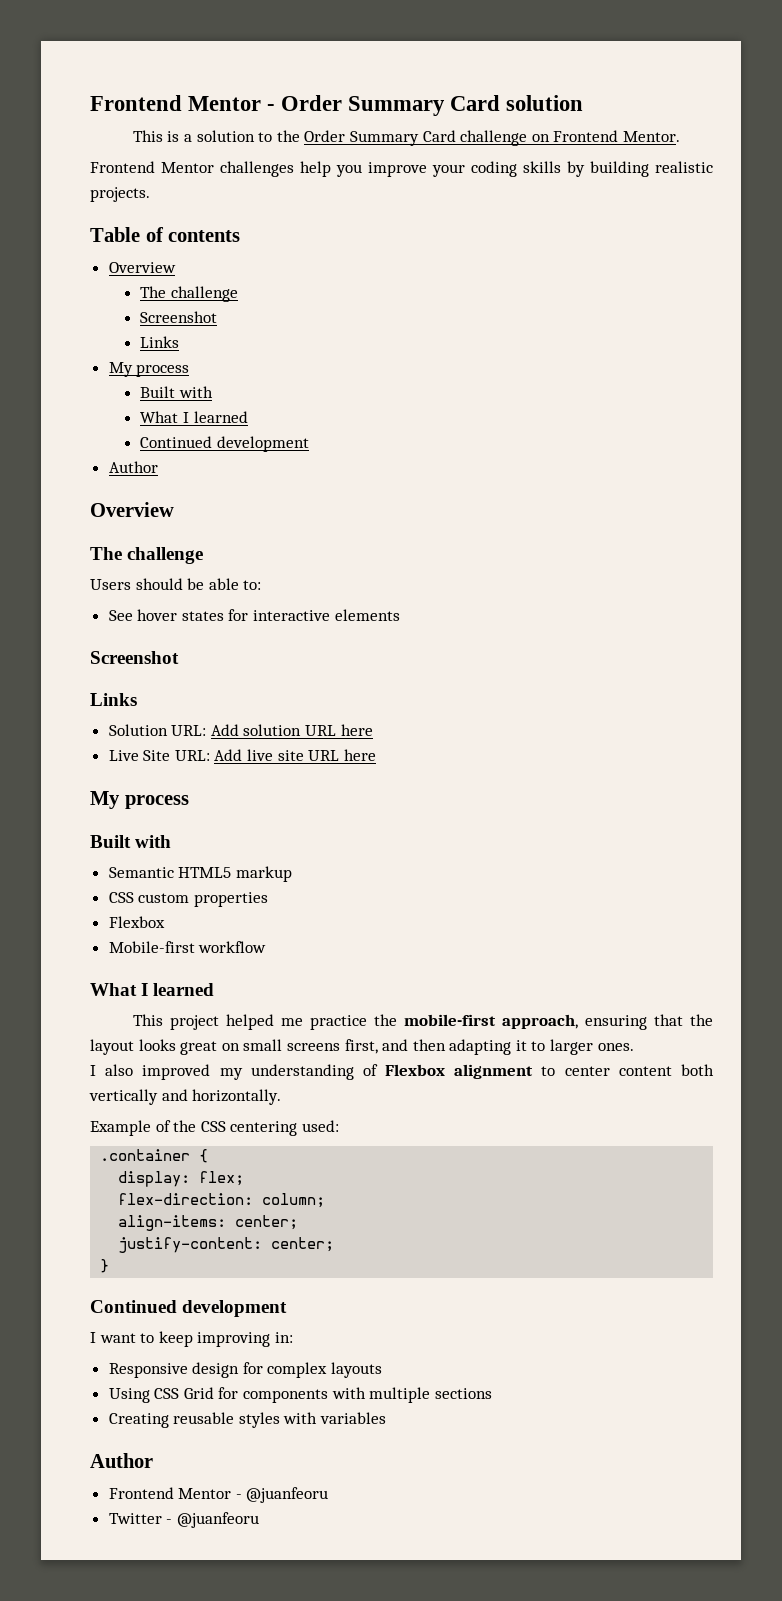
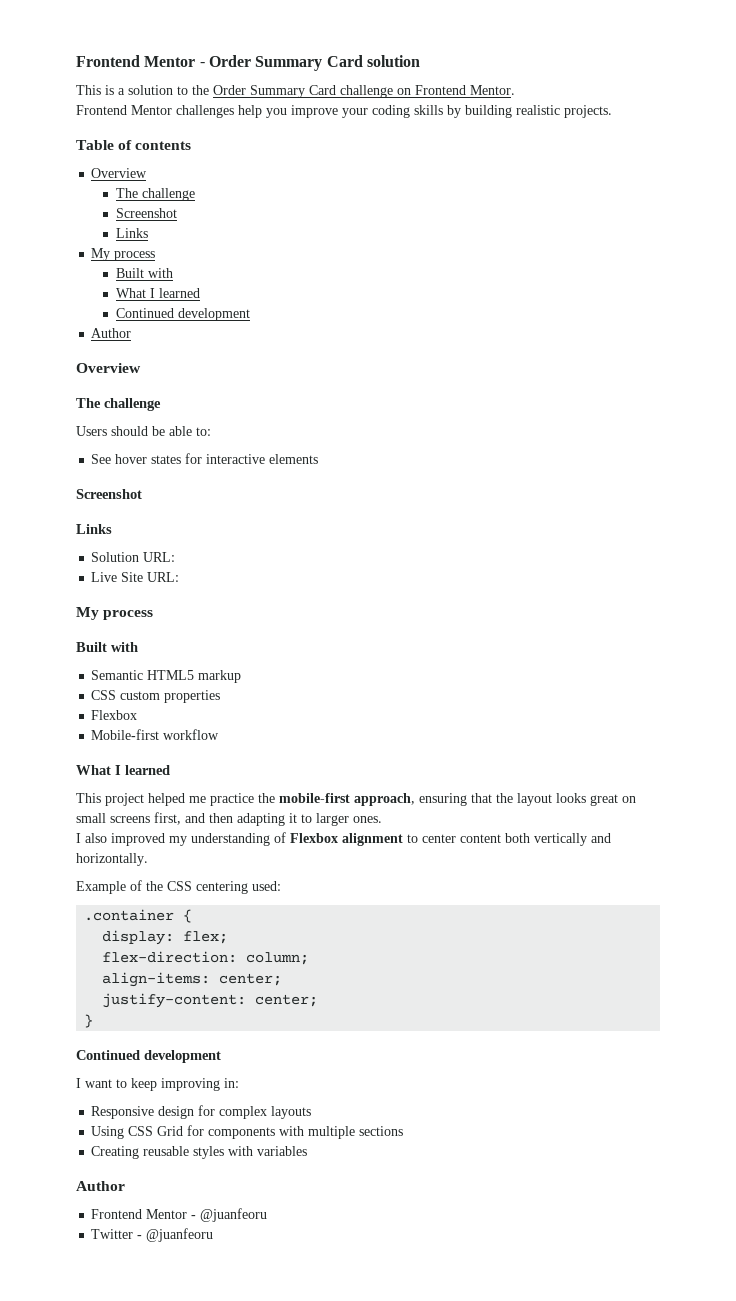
[210,724,373,736] Add solution URL here -> (176, 557) none
[214,749,376,761] Add live site URL here -> (180, 577) none

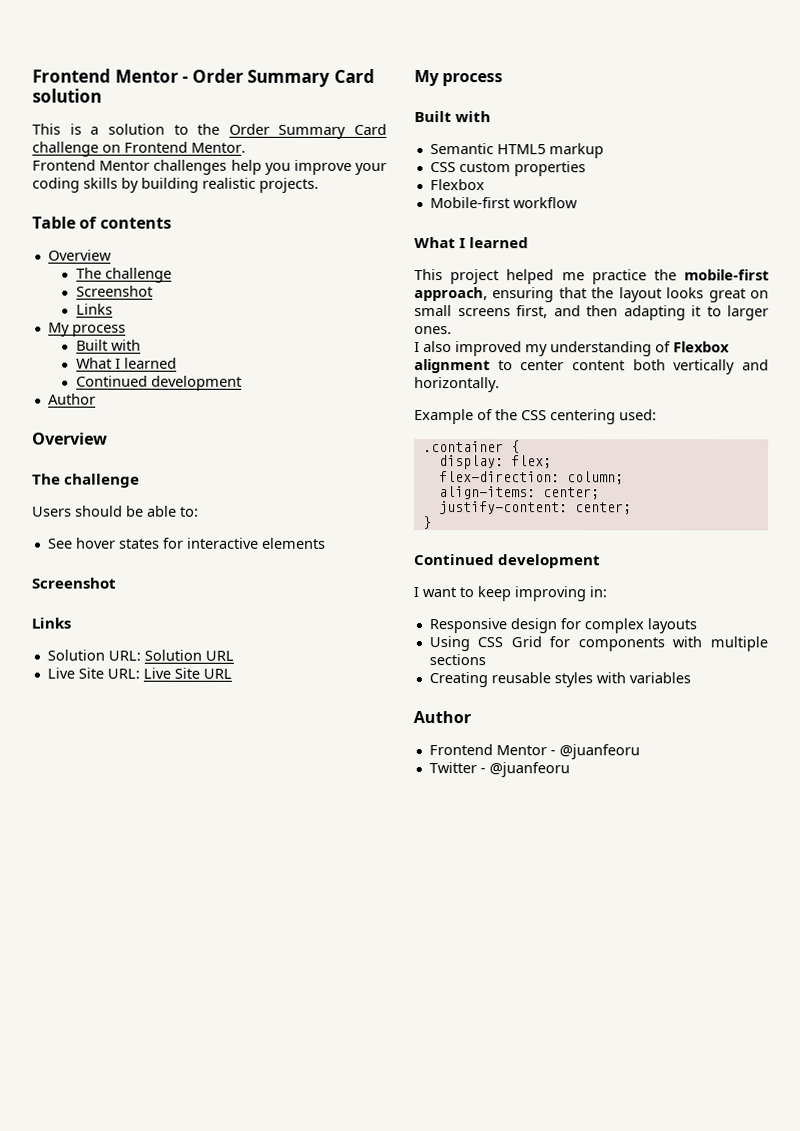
(176, 557) none -> [143,649,234,661] Solution URL
(180, 577) none -> [142,667,232,679] Live Site URL

